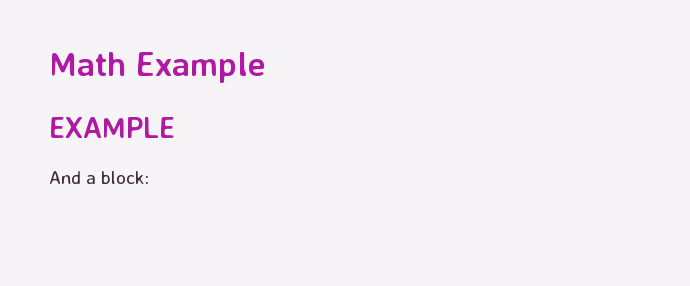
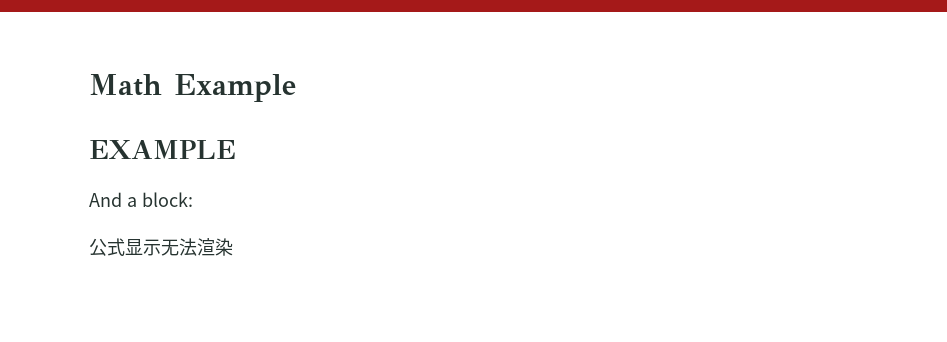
(150, 177) none -> [89,238,233,256] // 公式显示无法渲染

